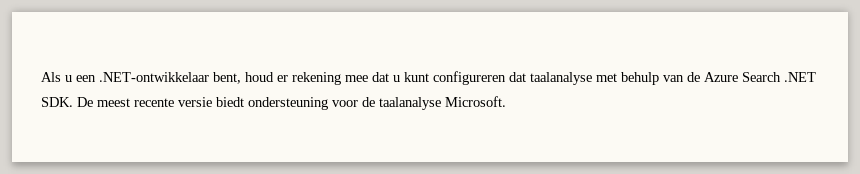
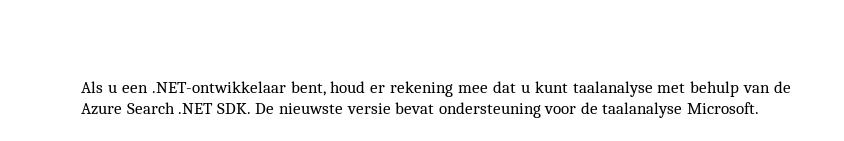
[433,71,526,85] configureren dat -> (568, 87) none
[97,97,244,107] meest recente versie biedt -> [278,102,435,114] nieuwste versie bevat

